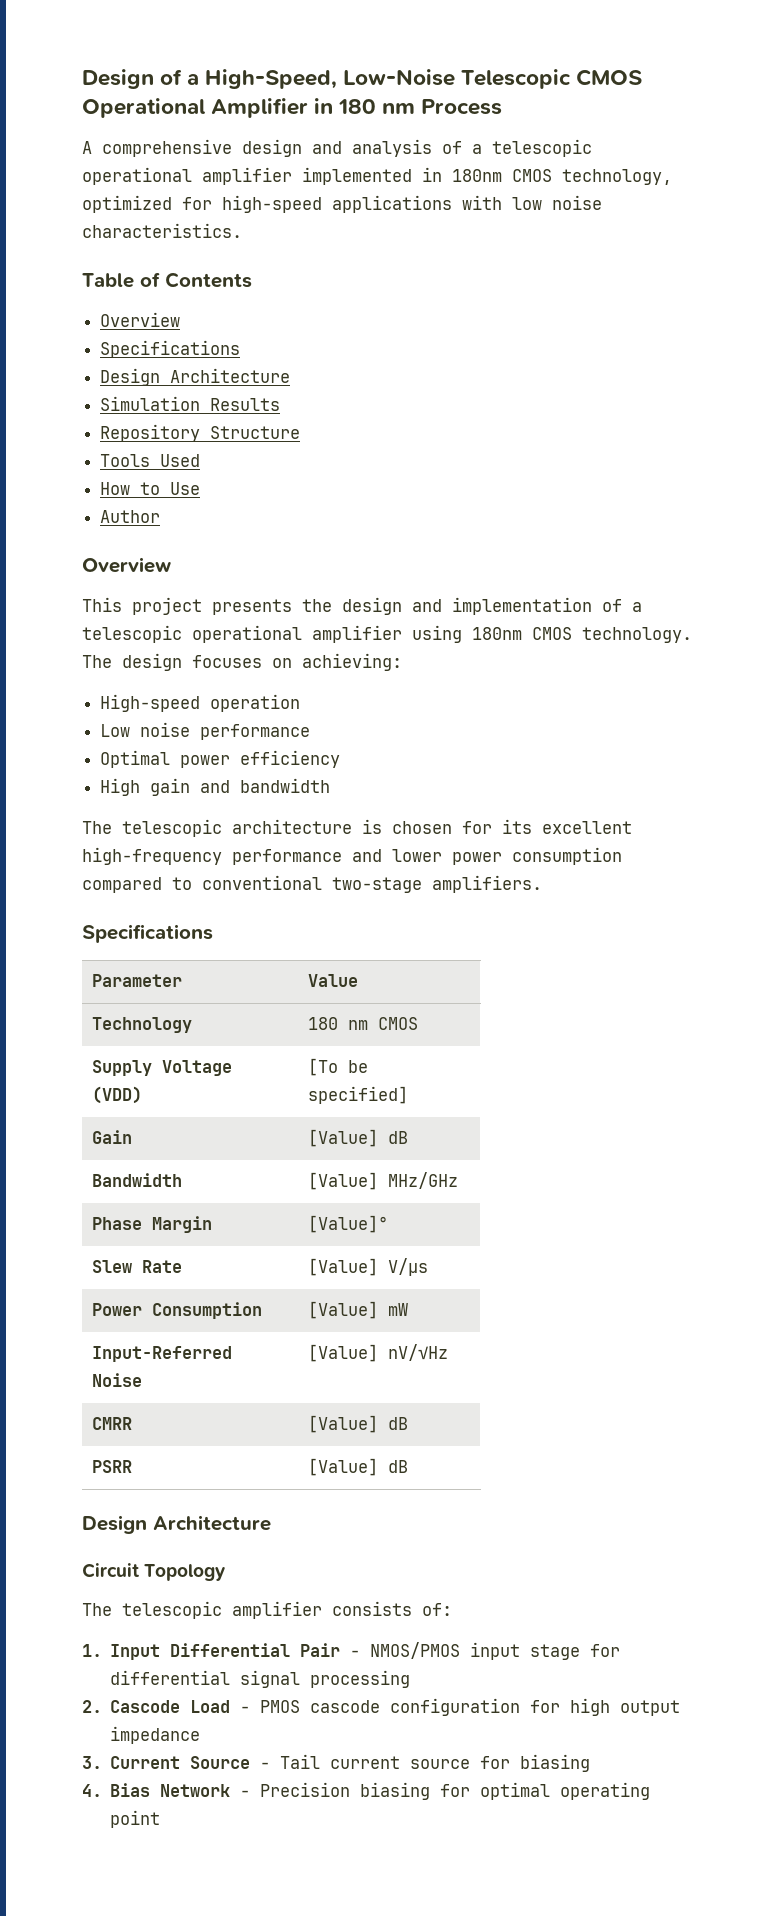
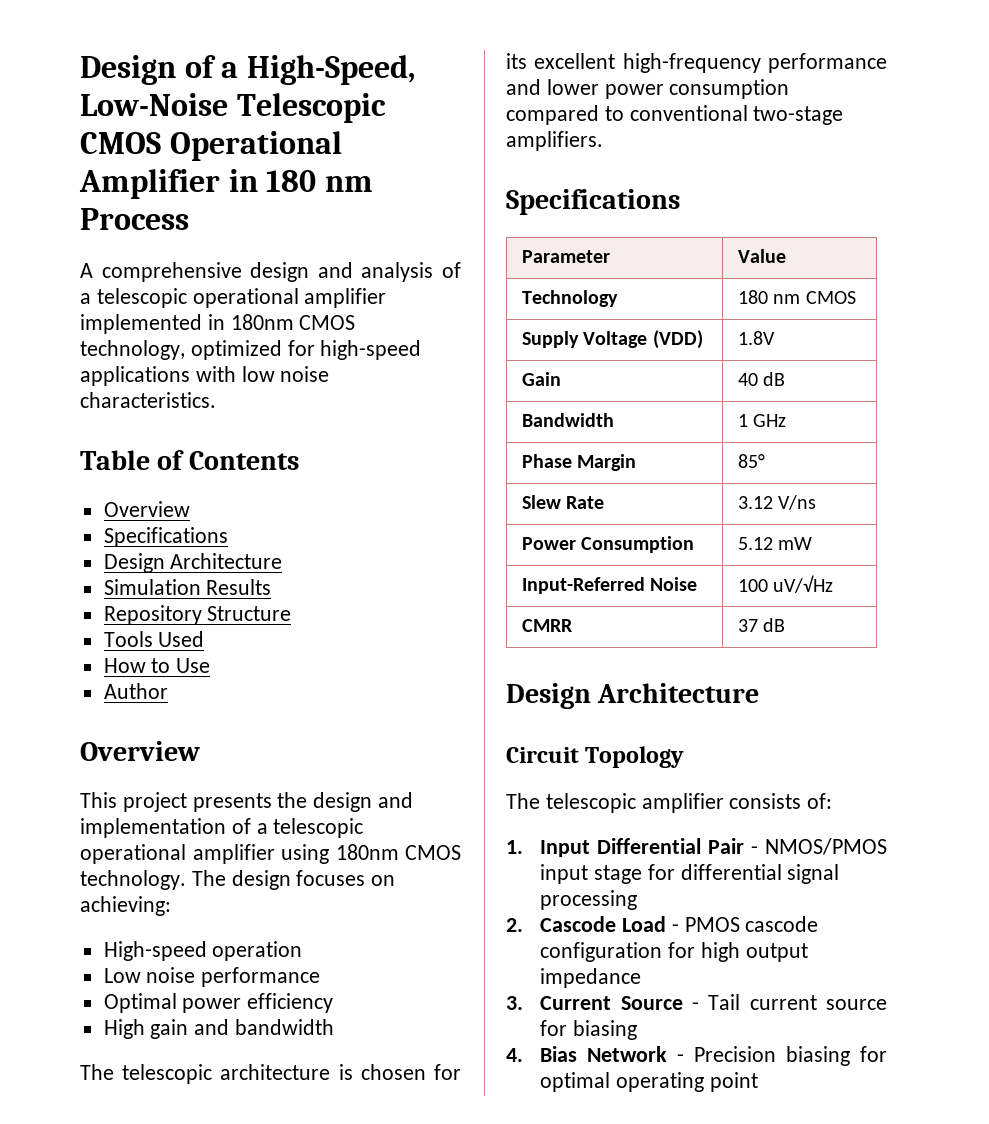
[307,1058,368,1076] [307,1086,408,1104] [To be specified] -> [737,331,775,345] 1.8V
[307,1129,378,1147] [Value] -> [737,373,758,386] 40
[307,1172,458,1190] [Value] MHz/GHz -> [737,414,787,427] 1 GHz
[307,1215,388,1233] [Value]° -> [737,454,765,468] 85°
[307,1258,428,1276] [Value] V/µs -> [737,495,817,510] 3.12 V/ns
[307,1301,378,1319] [Value] -> [737,537,773,550] 5.12
[307,1344,448,1362] [Value] nV/√Hz -> [737,575,834,593] 100 uV/√Hz
[307,1415,408,1433] [91,1460,132,1473] [307,1458,378,1476] [Value] dB // PSRR | [Value] -> [737,619,758,632] 37

